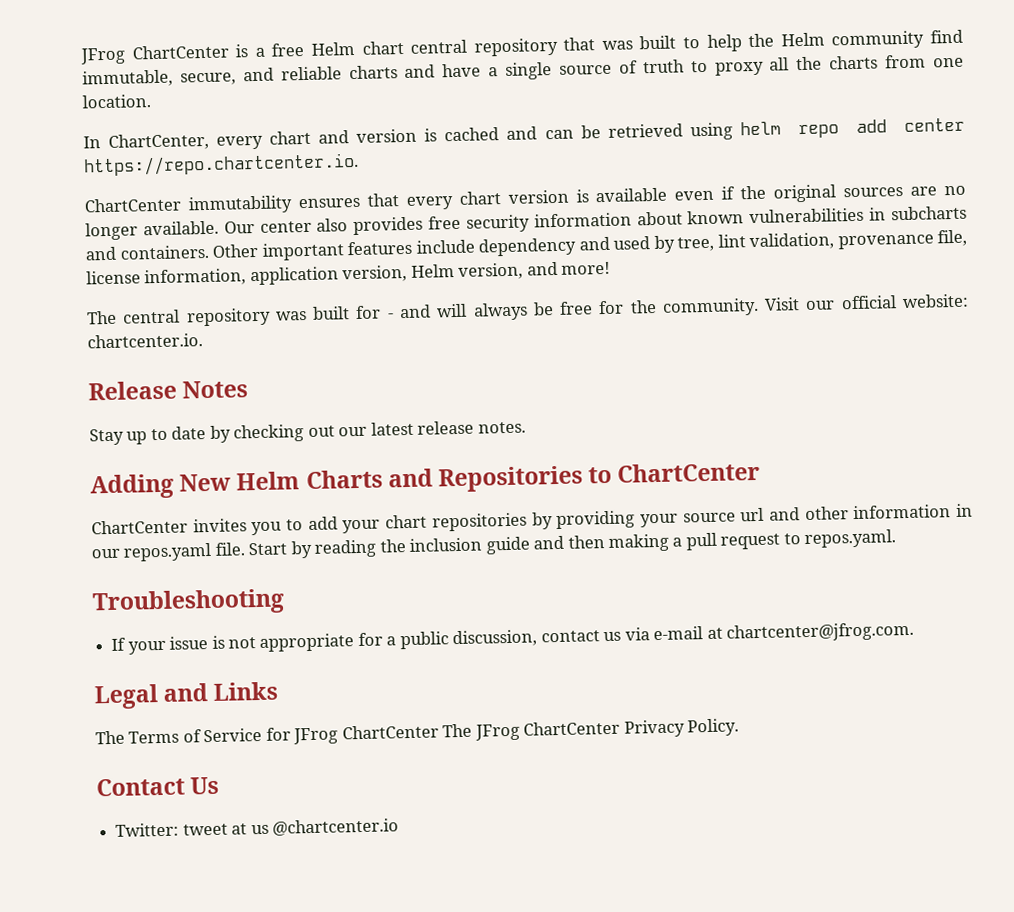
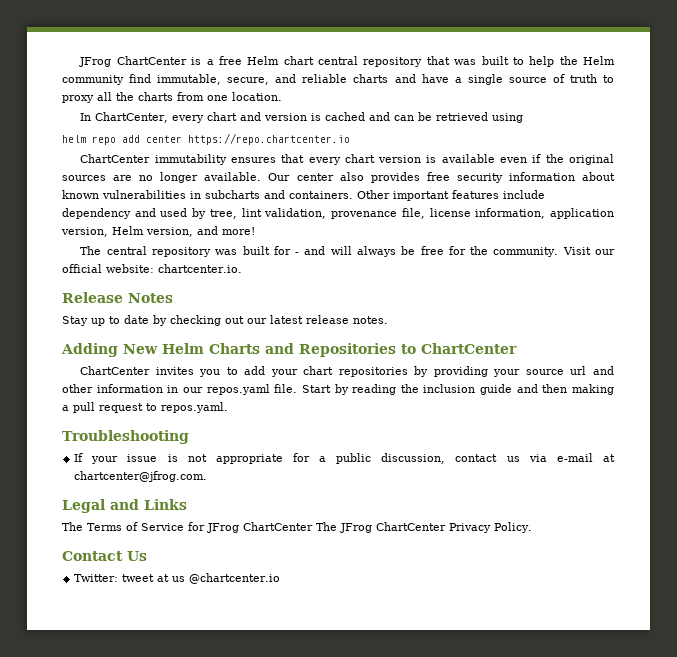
(733, 131) none -> (524, 118) //
[83,152,359,177] https://repo.chartcenter.io. -> [188,133,350,145] https://repo.chartcenter.io

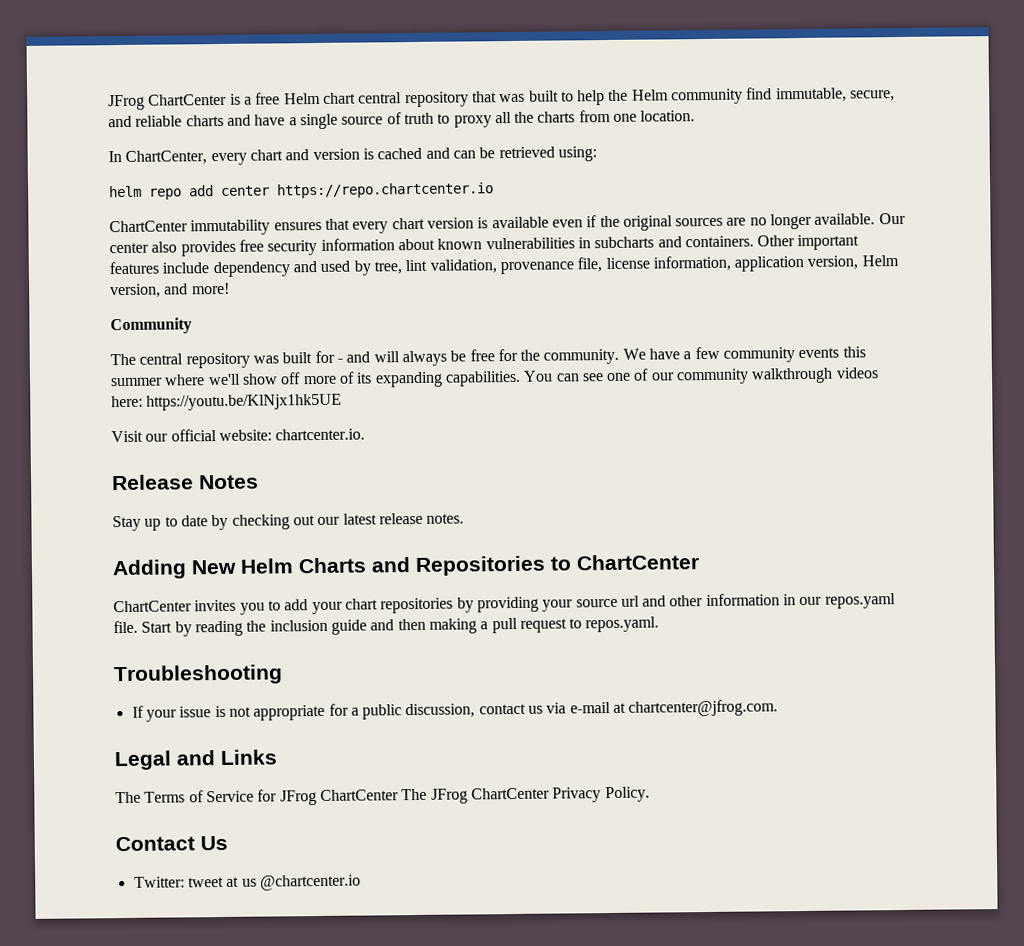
[492,113,524,123] using -> [557,146,597,162] using:
(255, 231) none -> [110,317,192,335] // Community
(559, 252) none -> [622,346,866,363] [111,367,879,388] [111,393,343,411] We have a few community events this summer where we'll show off more of its expanding capabilities. You can see one of our community walkthrough videos here: https://youtu.be/KlNjx1hk5UE //

